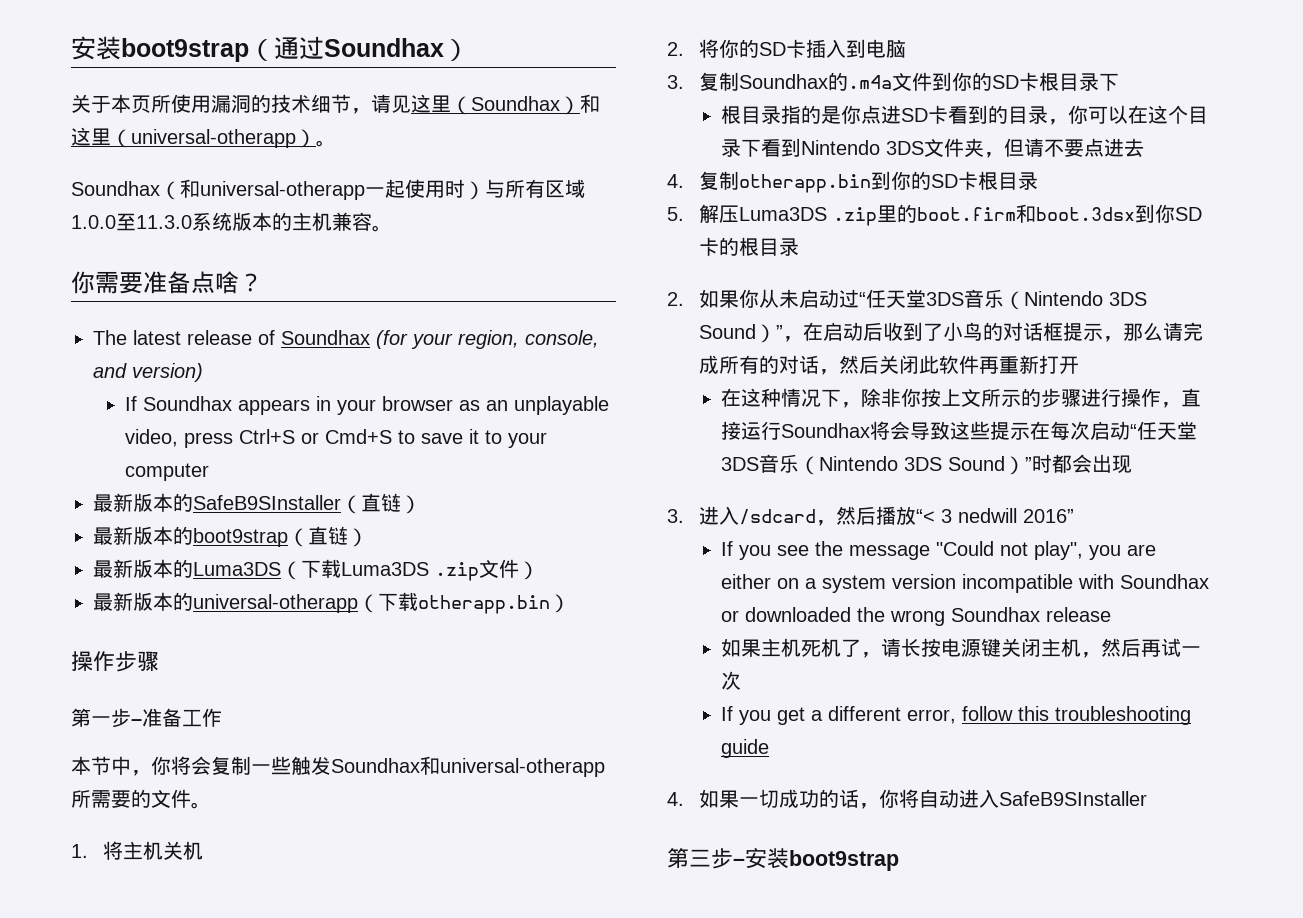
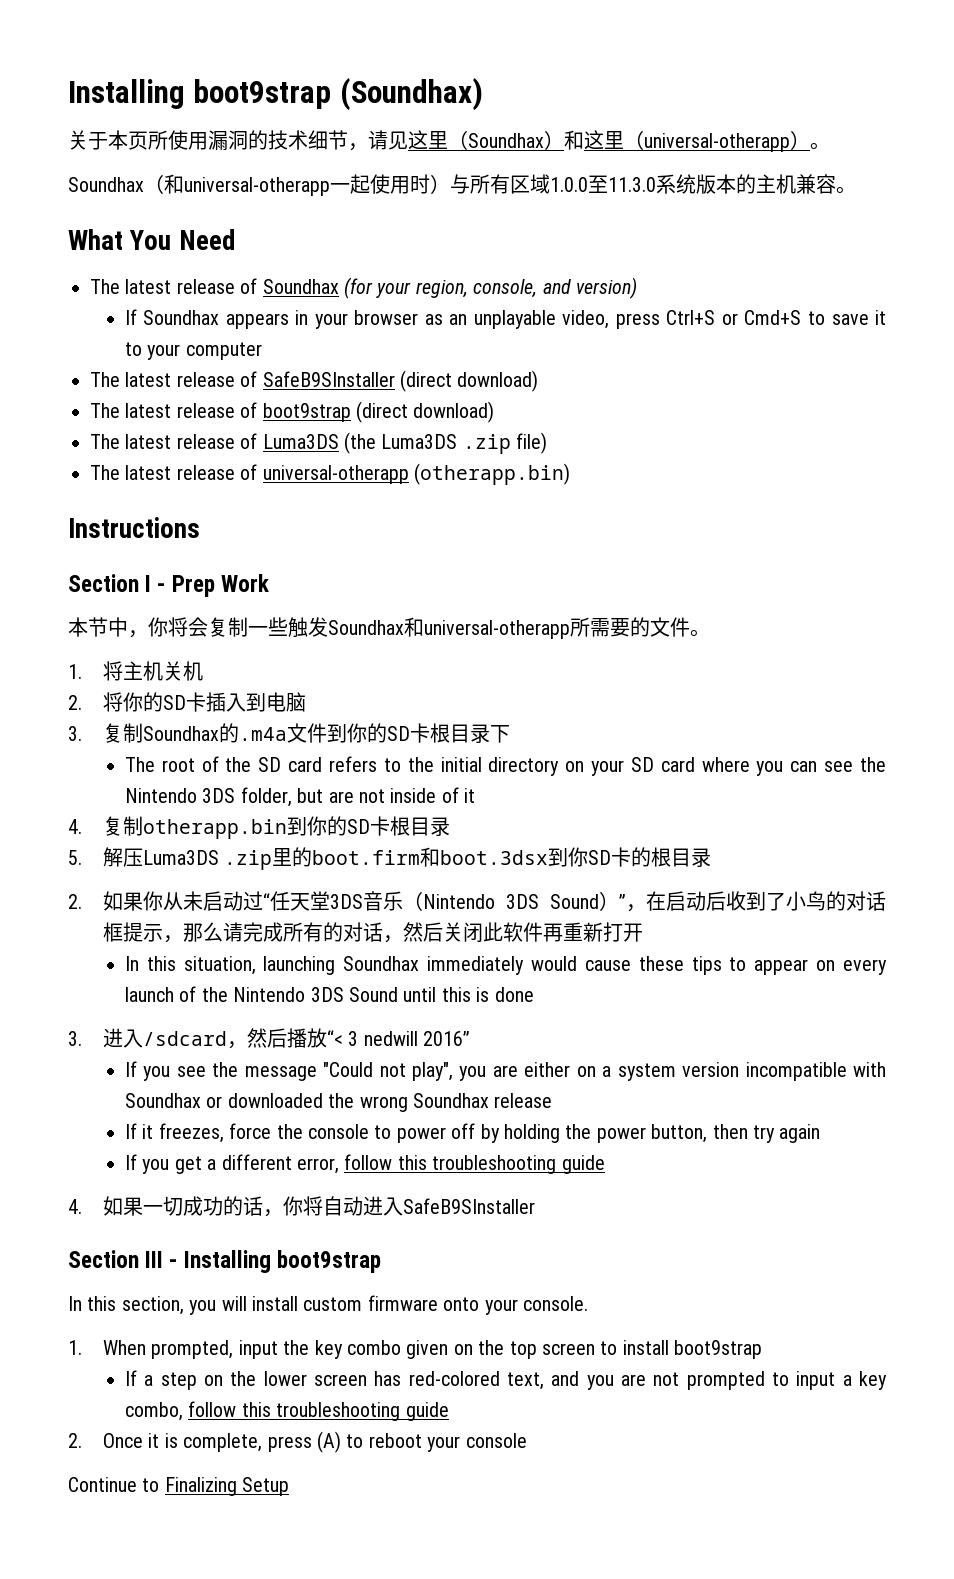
[71,36,469,62] 安装boot9strap（通过Soundhax） -> [68,78,483,111] Installing boot9strap (Soundhax)
[71,271,263,294] 你需要准备点啥？ -> [68,229,235,250] What You Need
[93,493,421,514] [93,526,368,547] [93,559,539,581] [93,592,570,614] [71,651,159,672] [71,708,222,728] 最新版本的SafeB9SInstaller（直链） // 最新版本的boot9strap（直链） // 最新版本的Luma3DS（下载Luma3DS .zip文件） // 最新版本的universal-otherapp（下载otherapp.bin） // 操作步骤 // 第一步–准备工作 -> [90,370,539,392] [90,401,495,423] [90,432,548,454] [90,463,570,485] [68,517,200,538] [68,574,269,597] The latest release of SafeB9SInstaller (direct download) // The latest release of boot9strap (direct download) // The latest release of Luma3DS (the Luma3DS .zip file) // The latest release of universal-otherapp (otherapp.bin) // Instructions // Section I - Prep Work
[721,105,1209,125] [721,138,1145,158] 根目录指的是你点进SD卡看到的目录，你可以在这个目录下看到Nintendo 3DS文件夹，但请不要点进去 -> [124,756,886,776] [124,787,476,807] The root of the SD card refers to the initial directory on your SD card where you can see the Nintendo 3DS folder, but are not inside of it
[721,388,1202,408] [721,421,1198,440] [721,454,1133,475] 在这种情况下，除非你按上文所示的步骤进行操作，直接运行Soundhax将会导致这些提示在每次启动“任天堂3DS音乐（Nintendo 3DS Sound）”时都会出现 -> [124,956,887,975] [124,986,534,1002] In this situation, launching Soundhax immediately would cause these tips to appear on every launch of the Nintendo 3DS Sound until this is done
[721,638,1202,658] [721,671,742,690] 如果主机死机了，请长按电源键关闭主机，然后再试一次 -> [124,1123,821,1143] If it freezes, force the console to power off by holding the power button, then try again
[667,848,899,871] 第三步–安装boot9strap -> [68,1250,381,1273] [68,1295,588,1315] [68,1340,763,1359] [124,1370,888,1390] [124,1401,449,1421] [68,1431,527,1453] [68,1477,290,1496] Section III - Installing boot9strap // In this section, you will install custom firmware onto your console. // 1. When prompted, input the key combo given on the top screen to install boot9strap // If a step on the lower screen has red-colored text, and you are not prompted to input a key combo, follow this troubleshooting guide // 2. Once it is complete, press (A) to reboot your console // Continue to Finalizing Setup

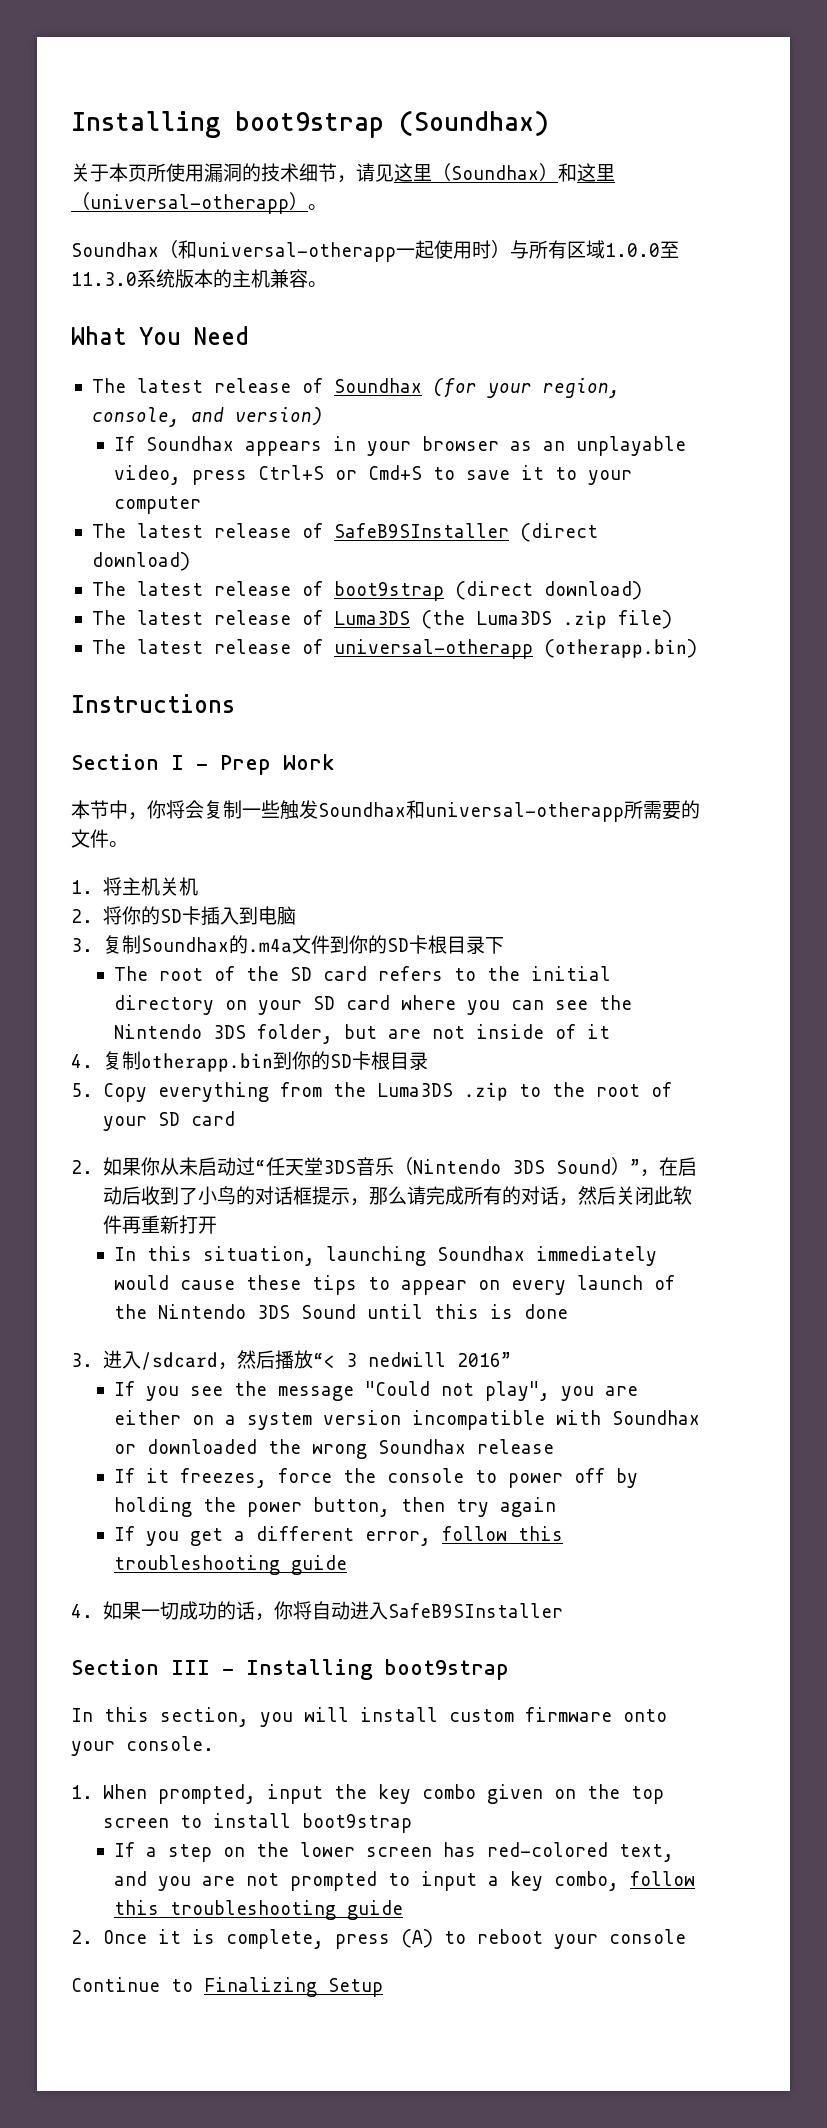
[102,847,712,870] 解压Luma3DS .zip里的boot.firm和boot.3dsx到你SD卡的根目录 -> [102,1082,672,1102] [102,1111,235,1131] Copy everything from the Luma3DS .zip to the root of your SD card

